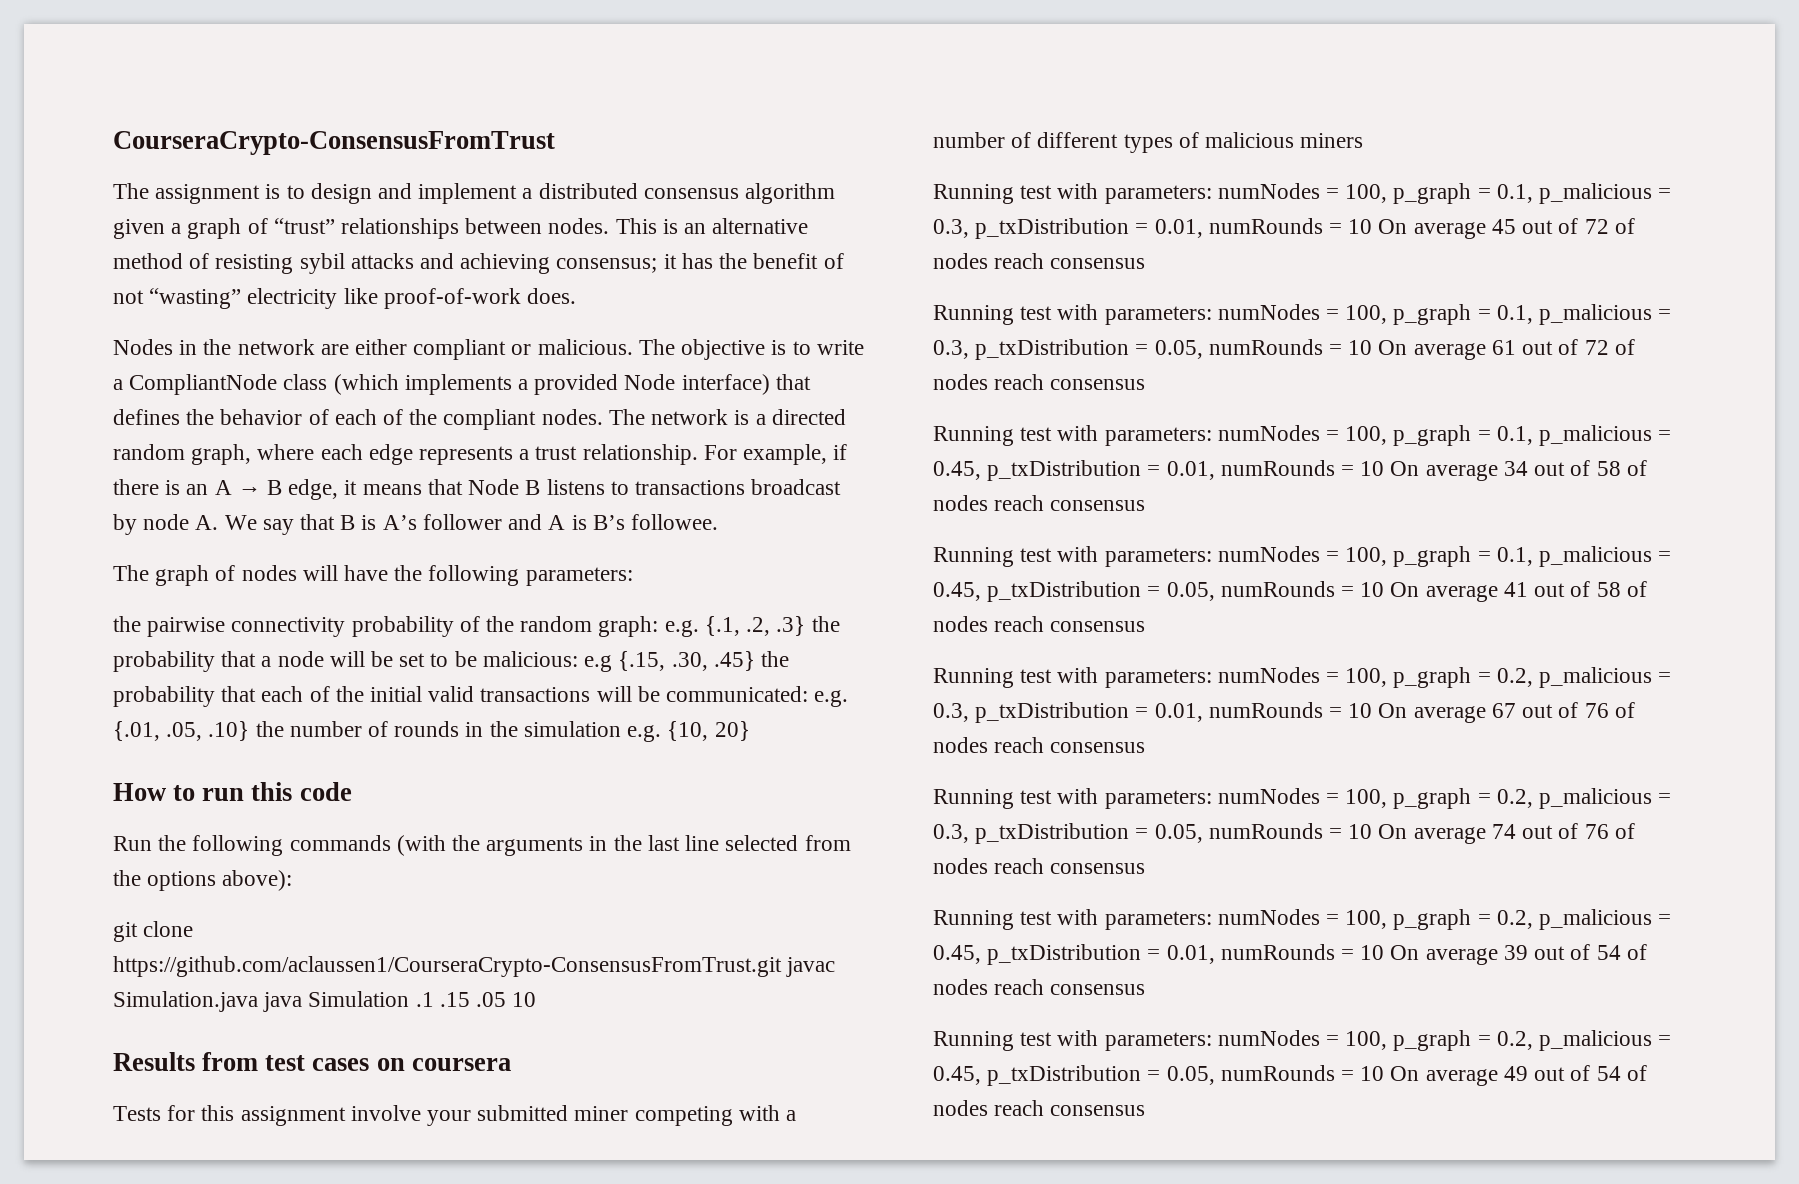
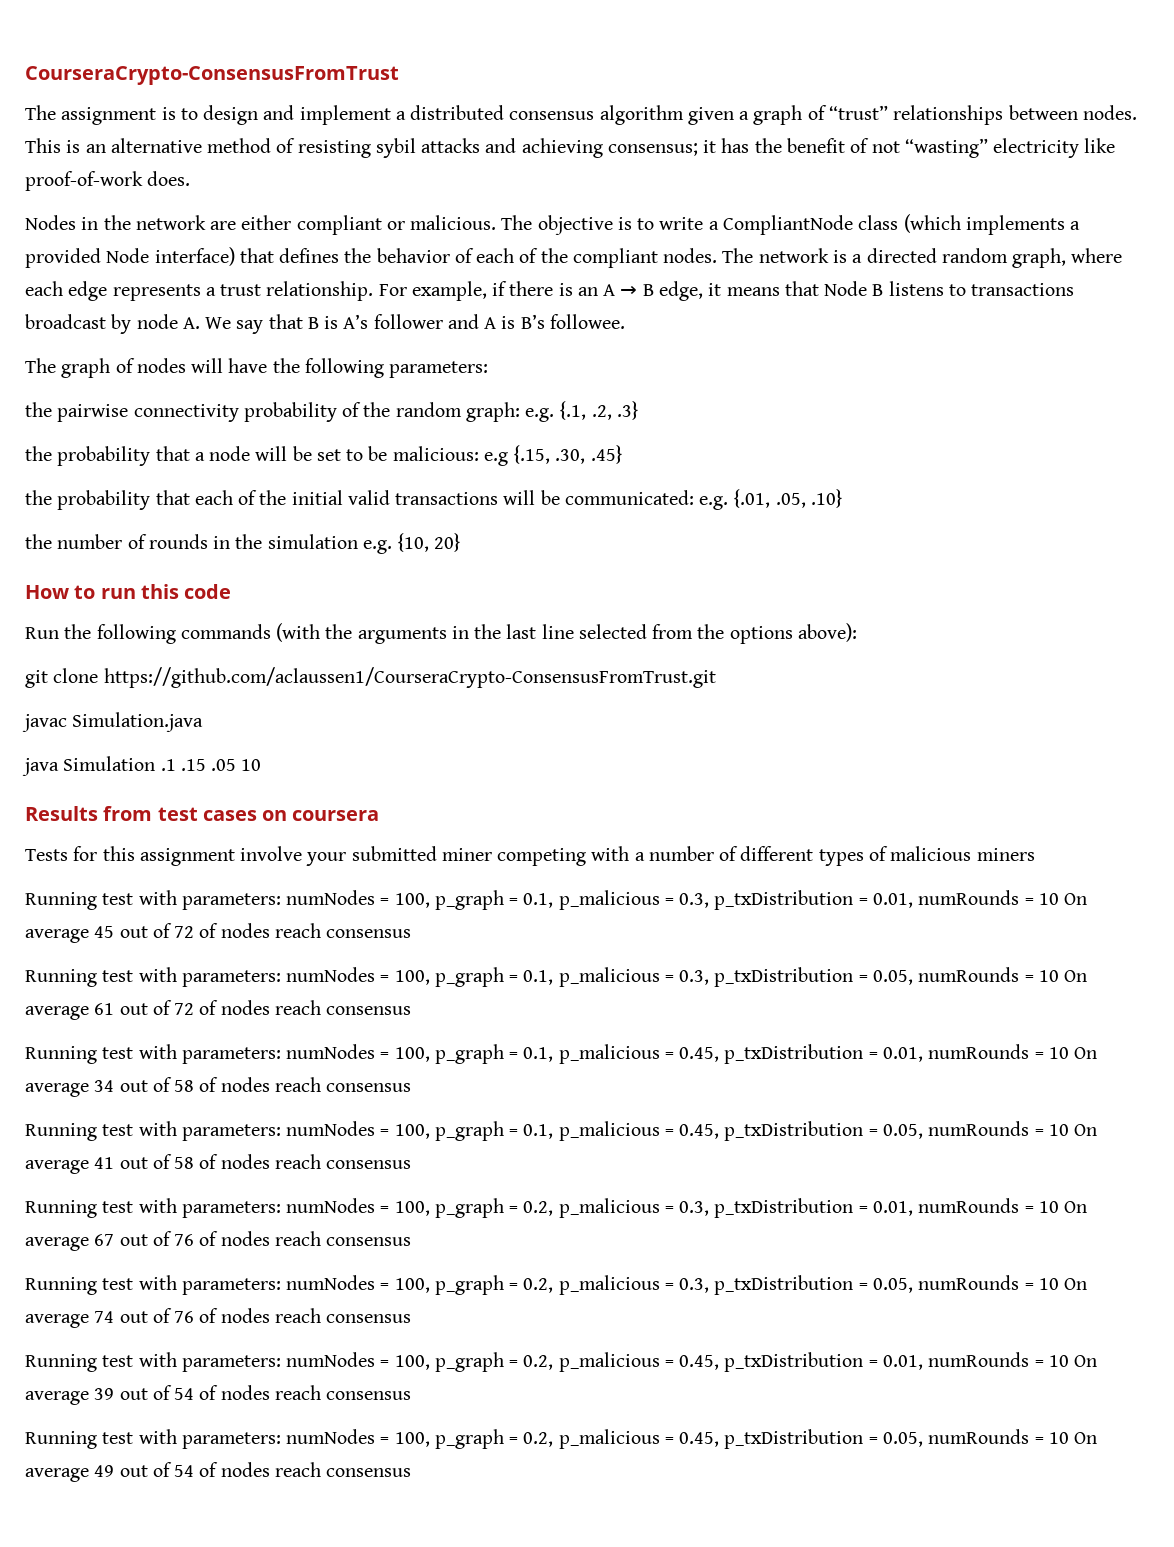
(806, 626) none -> (639, 410) //
(755, 661) none -> (623, 454) //
(250, 731) none -> (843, 498) //
(782, 966) none -> (716, 677) //
(258, 1001) none -> (204, 722) //

